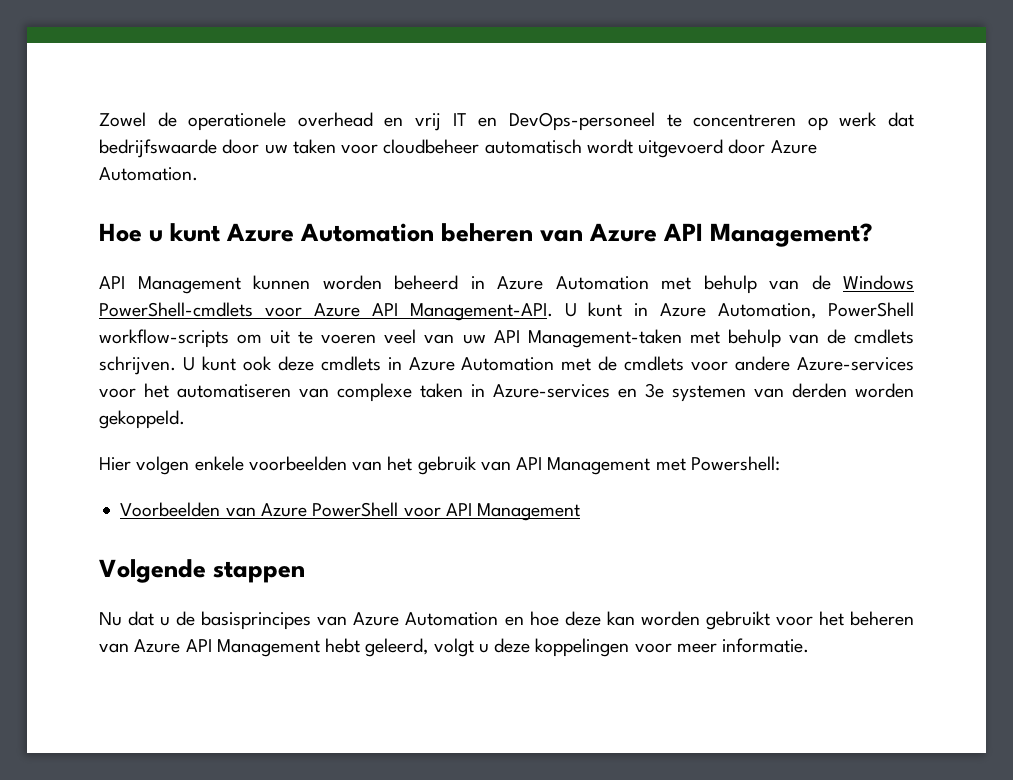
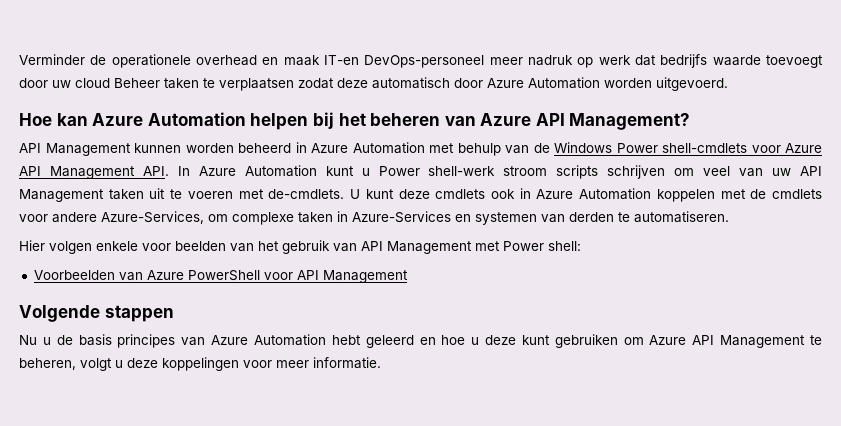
[99,112,146,127] Zowel -> [19,54,85,65] Verminder
[415,112,915,131] [99,139,817,158] [99,167,198,181] [99,223,435,242] vrij IT en DevOps-personeel te concentreren op werk dat bedrijfswaarde door uw taken voor cloudbeheer automatisch wordt uitgevoerd door Azure Automation. // Hoe u kunt Azure Automation -> [283,54,824,68] [19,77,728,91] [19,112,366,130] maak IT-en DevOps-personeel meer nadruk op werk dat bedrijfs waarde toevoegt door uw cloud Beheer taken te verplaatsen zodat deze automatisch door Azure Automation worden uitgevoerd. // Hoe kan Azure Automation helpen bij het
[99,302,253,317] PowerShell-cmdlets -> [616,143,747,153] Power shell-cmdlets
[409,302,914,321] [99,329,914,348] [99,356,272,375] Management-API. U kunt in Azure Automation, PowerShell workflow-scripts om uit te voeren veel van uw API Management-taken met behulp van de cmdlets schrijven. U kunt ook -> [49,165,823,179] [19,188,394,202] Management API. In Azure Automation kunt u Power shell-werk stroom scripts schrijven om veel van uw API Management taken uit te voeren met de-cmdlets. U kunt
[387,357,555,371] in Azure Automation -> [490,188,715,202] ook in Azure Automation koppelen
[797,357,915,371] [99,383,664,402] Azure-services voor het automatiseren van complexe taken in Azure-services en 3e -> [101,211,471,225] Azure-Services, om complexe taken in Azure-Services en
[855,383,914,398] [99,410,185,429] worden gekoppeld. -> [618,211,729,223] te automatiseren.
[248,456,347,471] voorbeelden -> [142,241,226,251] voor beelden
[690,456,780,471] Powershell: -> [503,241,581,251] Power shell:
[128,611,155,626] dat -> (37, 340) none
[201,611,312,630] basisprincipes -> [78,334,176,348] basis principes
[504,611,914,630] [99,638,429,657] en hoe deze kan worden gebruikt voor het beheren van Azure API Management hebt geleerd, -> [331,334,823,348] [19,358,76,370] hebt geleerd en hoe u deze kunt gebruiken om Azure API Management te beheren,

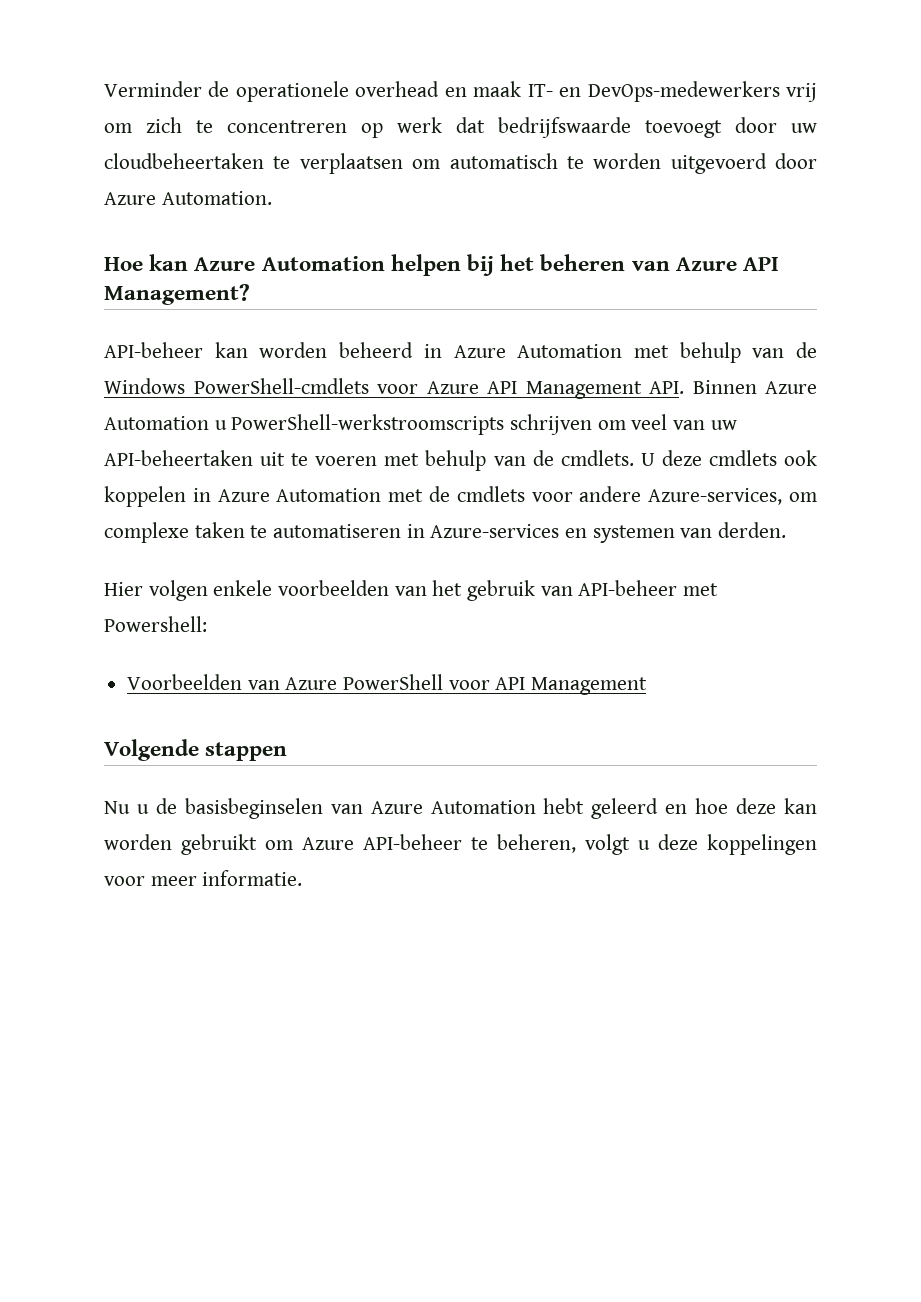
[324,55,573,68] IT-en DevOps-personeel meer nadruk -> [527,81,818,102] [104,117,347,133] IT- en DevOps-medewerkers vrij om zich te concentreren
[660,54,761,68] bedrijfs waarde -> [498,117,631,138] bedrijfswaarde
[75,77,728,91] cloud Beheer taken te verplaatsen zodat deze automatisch door Azure Automation worden uitgevoerd. -> [104,153,817,174] [104,191,272,205] cloudbeheertaken te verplaatsen om automatisch te worden uitgevoerd door Azure Automation.
[19,143,181,156] API Management kunnen -> [104,342,248,358] API-beheer kan
[616,143,747,153] Power shell-cmdlets -> [193,378,369,394] PowerShell-cmdlets
[177,165,599,179] In Azure Automation kunt u Power shell-werk stroom scripts -> [692,380,817,394] [104,414,505,435] Binnen Azure Automation u PowerShell-werkstroomscripts
[800,166,823,176] [19,189,144,202] API Management taken -> [104,450,253,466] API-beheertaken
[268,189,394,199] de-cmdlets. U kunt -> [425,450,655,471] behulp van de cmdlets. U
[519,188,715,202] in Azure Automation koppelen -> [104,486,382,507] koppelen in Azure Automation
[101,211,204,224] Azure-Services, -> [648,488,783,505] Azure-services,
[337,211,729,225] in Azure-Services en systemen van derden te automatiseren. -> [250,522,787,543] te automatiseren in Azure-services en systemen van derden.
[142,241,226,251] voor beelden -> [278,580,390,596] voorbeelden
[361,241,581,254] API Management met Power shell: -> [578,580,719,596] [104,616,207,632] API-beheer met Powershell:
[78,334,176,348] basis principes -> [184,798,323,819] basisbeginselen
[471,334,806,348] u deze kunt gebruiken om Azure API Management -> [736,798,817,814] [104,834,462,855] deze kan worden gebruikt om Azure API-beheer

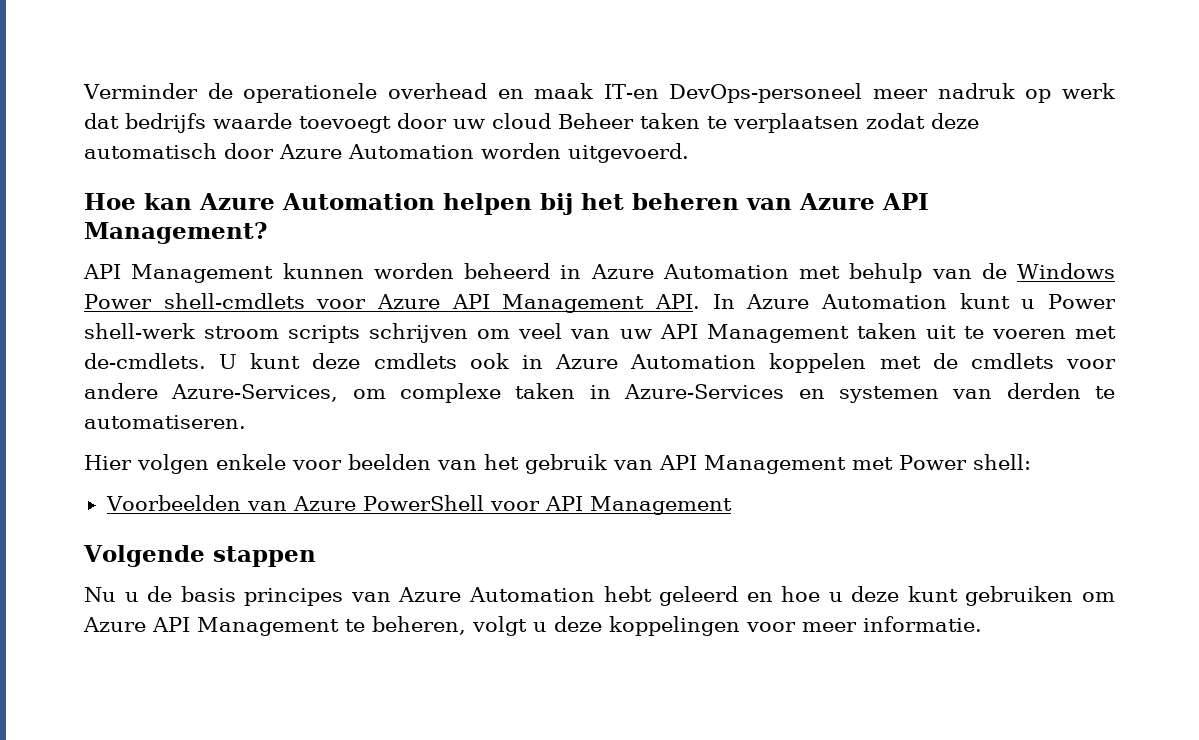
[527,81,818,102] [104,117,347,133] IT- en DevOps-medewerkers vrij om zich te concentreren -> [603,83,1015,103] IT-en DevOps-personeel meer nadruk
[498,117,631,138] bedrijfswaarde -> [125,113,292,133] bedrijfs waarde
[104,153,817,174] [104,191,272,205] cloudbeheertaken te verplaatsen om automatisch te worden uitgevoerd door Azure Automation. -> [492,113,979,133] [84,143,689,163] cloud Beheer taken te verplaatsen zodat deze automatisch door Azure Automation worden uitgevoerd.
[104,342,248,358] API-beheer kan -> [83,263,364,283] API Management kunnen
[193,378,369,394] PowerShell-cmdlets -> [84,293,305,309] Power shell-cmdlets
[692,380,817,394] [104,414,505,435] Binnen Azure Automation u PowerShell-werkstroomscripts -> [712,293,1117,309] [84,323,361,343] In Azure Automation kunt u Power shell-werk stroom scripts
[104,450,253,466] API-beheertaken -> [659,323,917,343] API Management taken
[425,450,655,471] behulp van de cmdlets. U -> [84,353,301,369] de-cmdlets. U kunt
[104,486,382,507] koppelen in Azure Automation -> [521,353,867,373] in Azure Automation koppelen
[648,488,783,505] Azure-services, -> [171,384,339,402] Azure-Services,
[250,522,787,543] te automatiseren in Azure-services en systemen van derden. -> [589,383,1115,403] [84,415,246,429] in Azure-Services en systemen van derden te automatiseren.
[278,580,390,596] voorbeelden -> [292,454,431,470] voor beelden
[578,580,719,596] [104,616,207,632] API-beheer met Powershell: -> [659,454,1031,474] API Management met Power shell:
[184,798,323,819] basisbeginselen -> [180,586,344,606] basis principes
[736,798,817,814] [104,834,462,855] deze kan worden gebruikt om Azure API-beheer -> [828,586,1115,606] [83,617,339,636] u deze kunt gebruiken om Azure API Management

